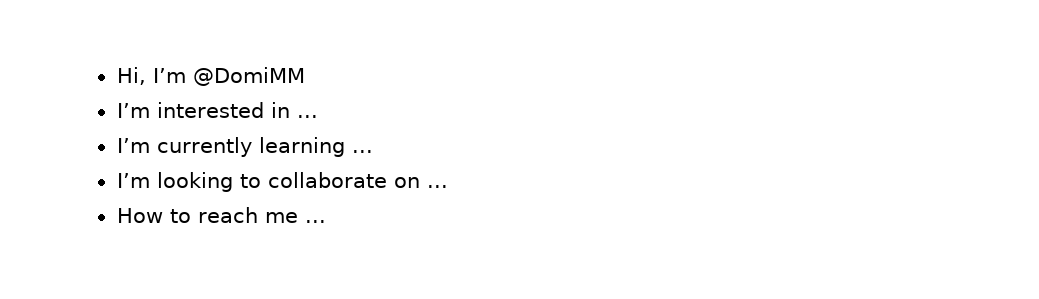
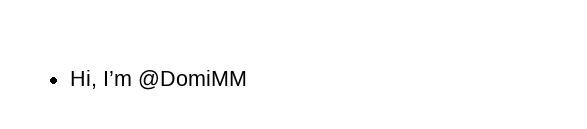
[116,102,318,118] [116,137,373,157] [116,172,448,192] [116,207,326,223] // I’m interested in ... // I’m currently learning ... // I’m looking to collaborate on ... // How to reach me ... -> (247, 80) none

